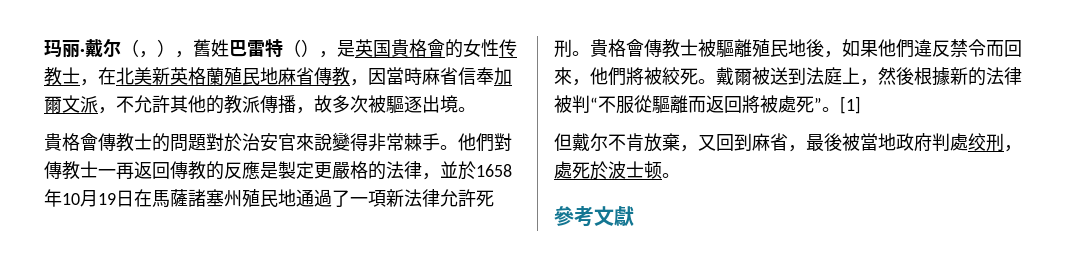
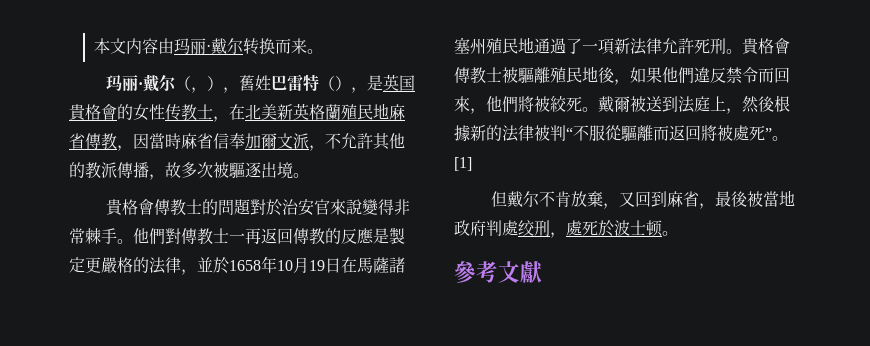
(44, 48) none -> [93,38,323,55] 本文内容由玛丽·戴尔转换而来。 //

